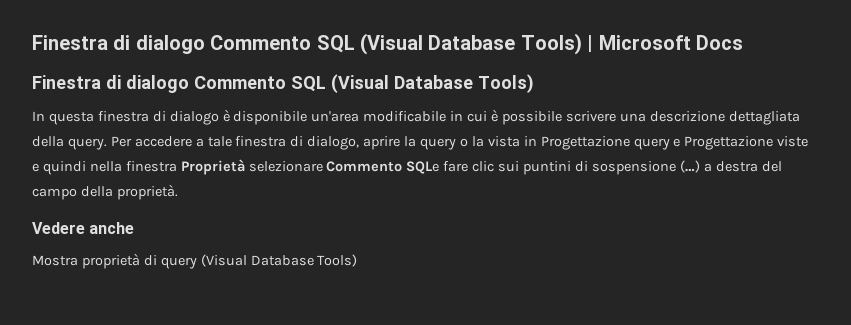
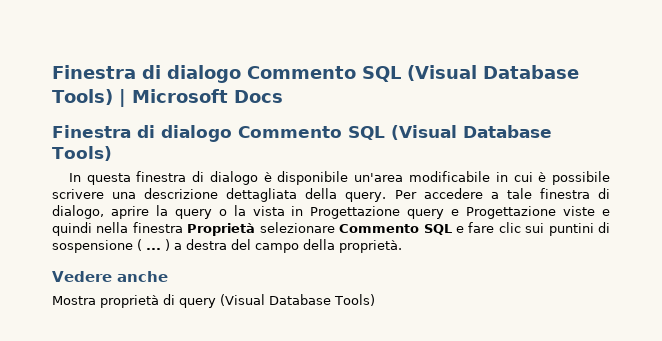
[406,161,440,174] SQLe -> [423,224,464,235] SQL e
[679,160,700,173] (…) -> [137,239,170,251] ( ... )

